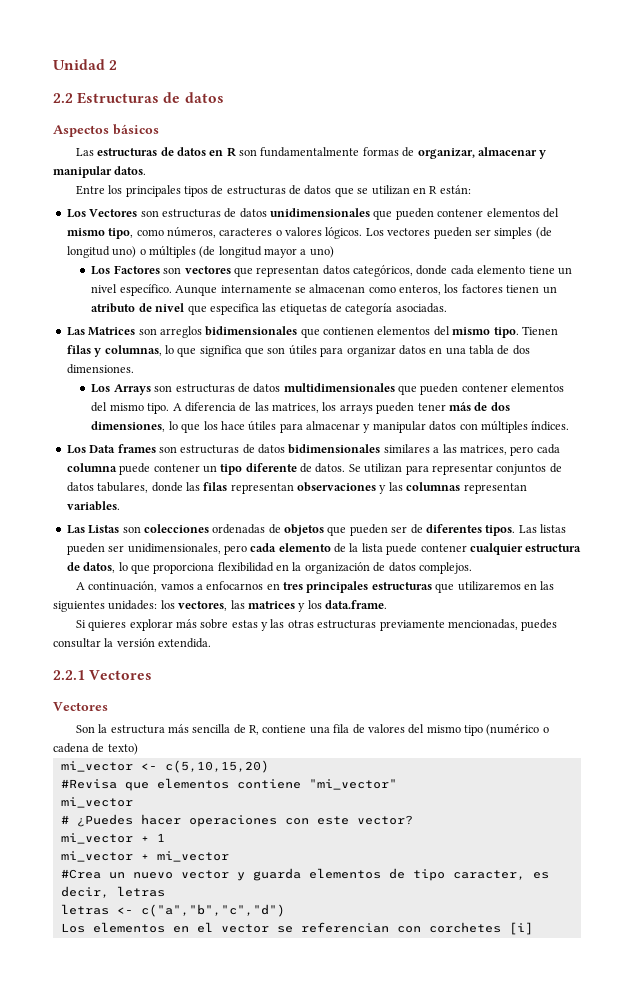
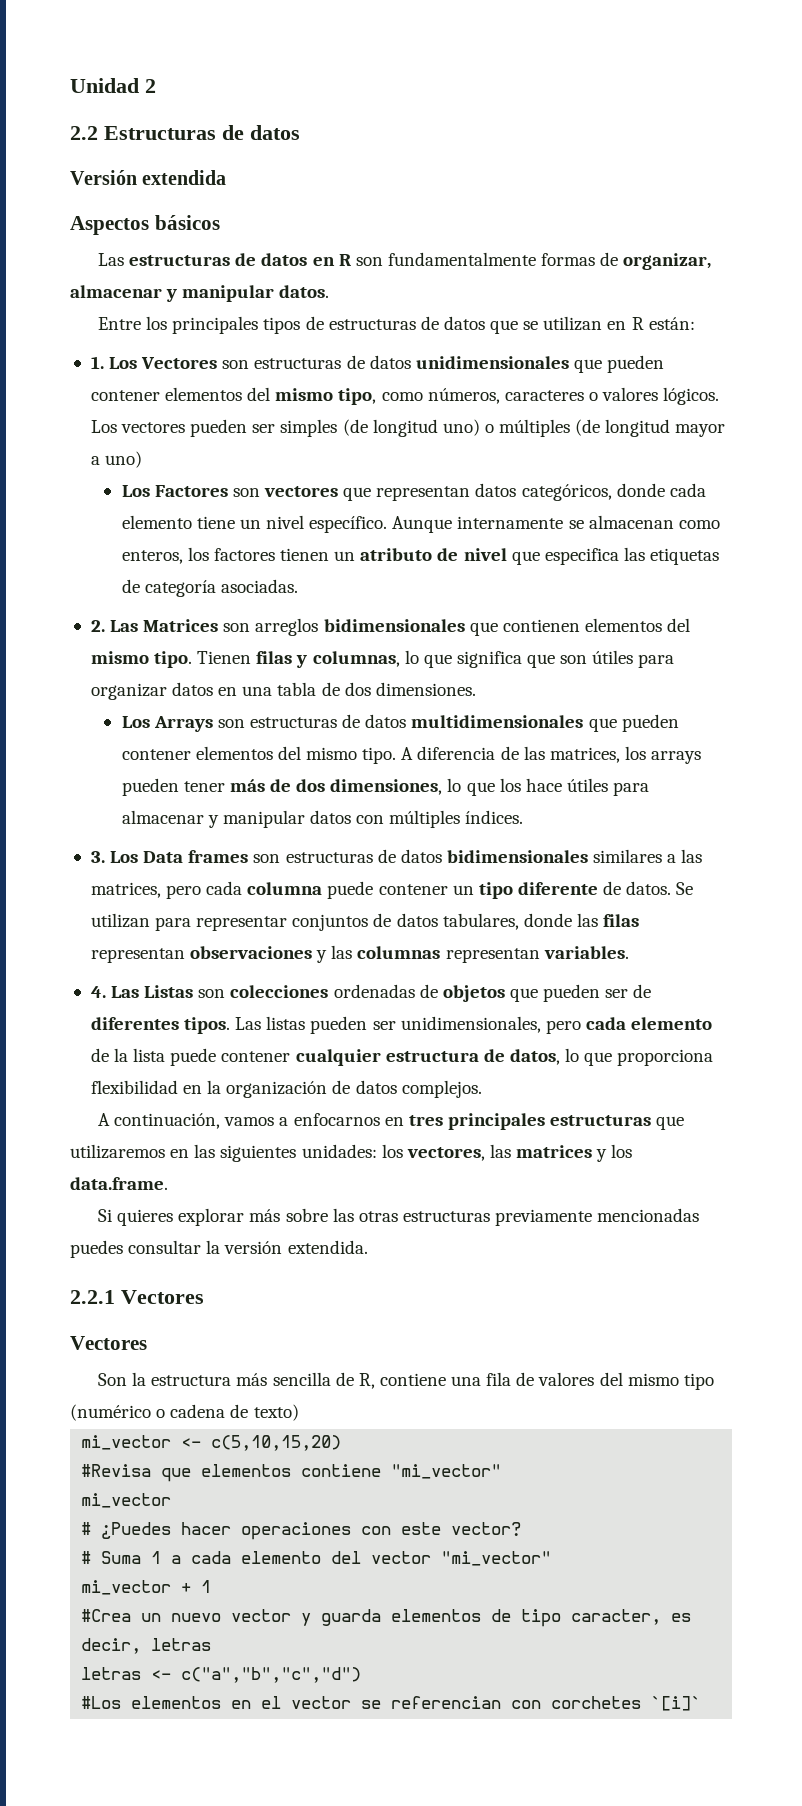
(224, 97) none -> [70,170,227,185] // Versión extendida
(471, 189) none -> [90,356,104,369] 1.
(447, 308) none -> [90,620,105,632] 2.
(570, 426) none -> [90,851,105,863] 3.
(120, 506) none -> [90,986,106,998] 4.
[231,620,269,631] estas y -> (328, 1215) none
[447,619,518,630] mencionadas, -> [597,1208,700,1222] mencionadas
(413, 820) none -> [81,1551,552,1566] // # Suma 1 a cada elemento del vector "mi_vector"
[60,851,229,862] // mi_vector + mi_vector -> (212, 1586) none
[60,923,85,933] Los -> [81,1696,122,1709] #Los
[508,922,533,935] [i] -> [651,1696,702,1711] `[i]`

